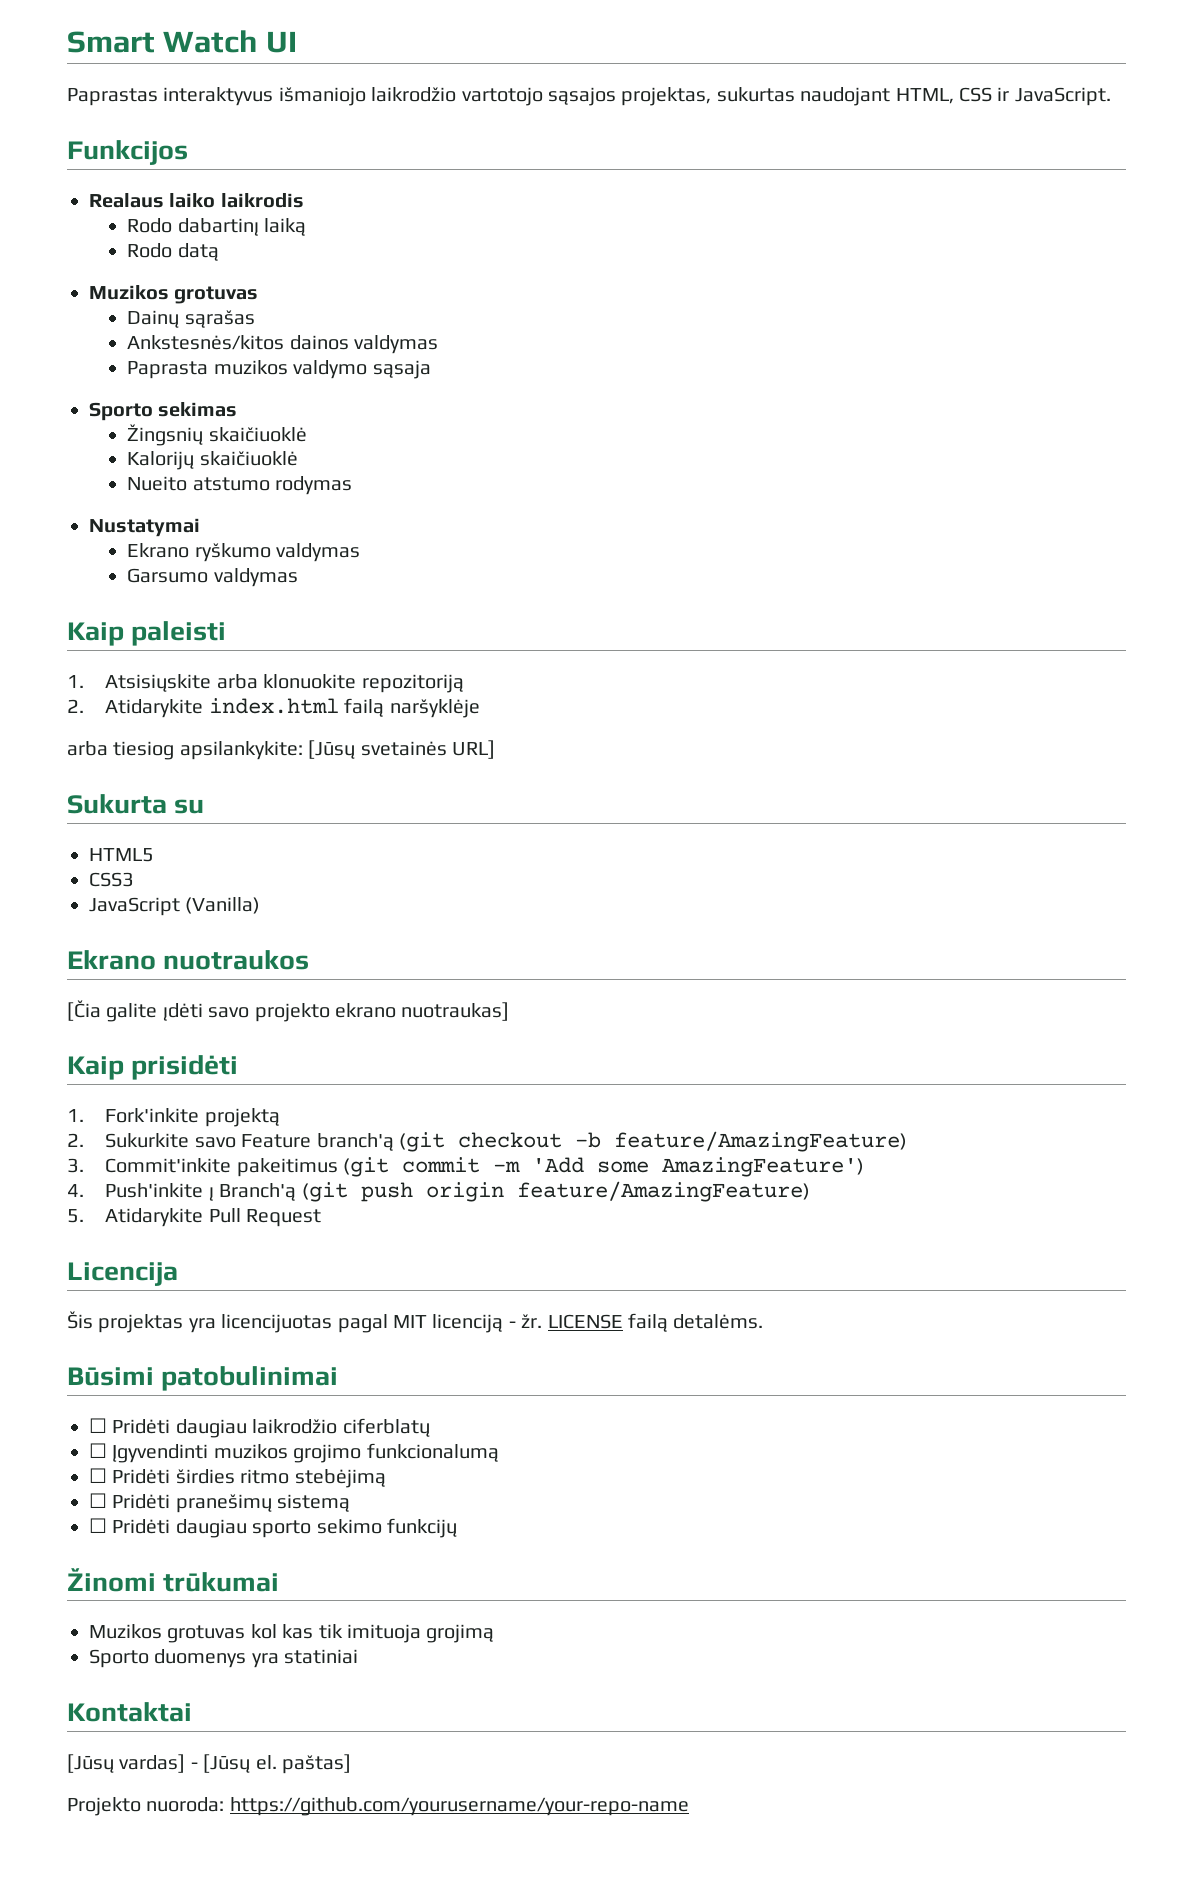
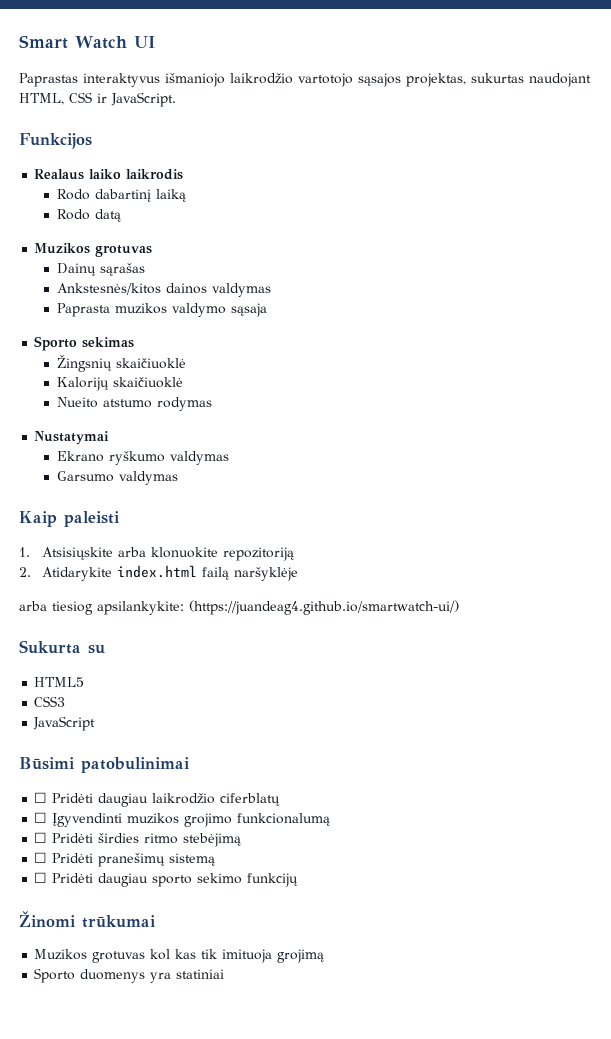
[308,740,495,759] [Jūsų svetainės URL] -> [189,600,459,615] (https://juandeag4.github.io/smartwatch-ui/)
[185,897,261,914] [67,950,310,970] [67,1000,510,1022] [67,1055,239,1080] [67,1108,280,1127] [67,1131,908,1152] [67,1157,865,1177] [67,1181,810,1202] [67,1208,322,1227] [67,1262,178,1286] [67,1311,764,1333] (Vanilla) // Ekrano nuotraukos // [Čia galite įdėti savo projekto ekrano nuotraukas] // Kaip prisidėti // 1. Fork'inkite projektą // 2. Sukurkite savo Feature branch'ą (git checkout -b feature/AmazingFeature) // 3. Commit'inkite pakeitimus (git commit -m 'Add some AmazingFeature') // 4. Push'inkite į Branch'ą (git push origin feature/AmazingFeature) // 5. Atidarykite Pull Request // Licencija // Šis projektas yra licencijuotas pagal MIT licenciją - žr. LICENSE failą detalėms. -> (96, 723) none
[67,1702,192,1722] [67,1754,351,1774] [67,1797,689,1816] // Kontaktai // [Jūsų vardas] - [Jūsų el. paštas] // Projekto nuoroda: https://github.com/yourusername/your-repo-name -> (225, 974) none

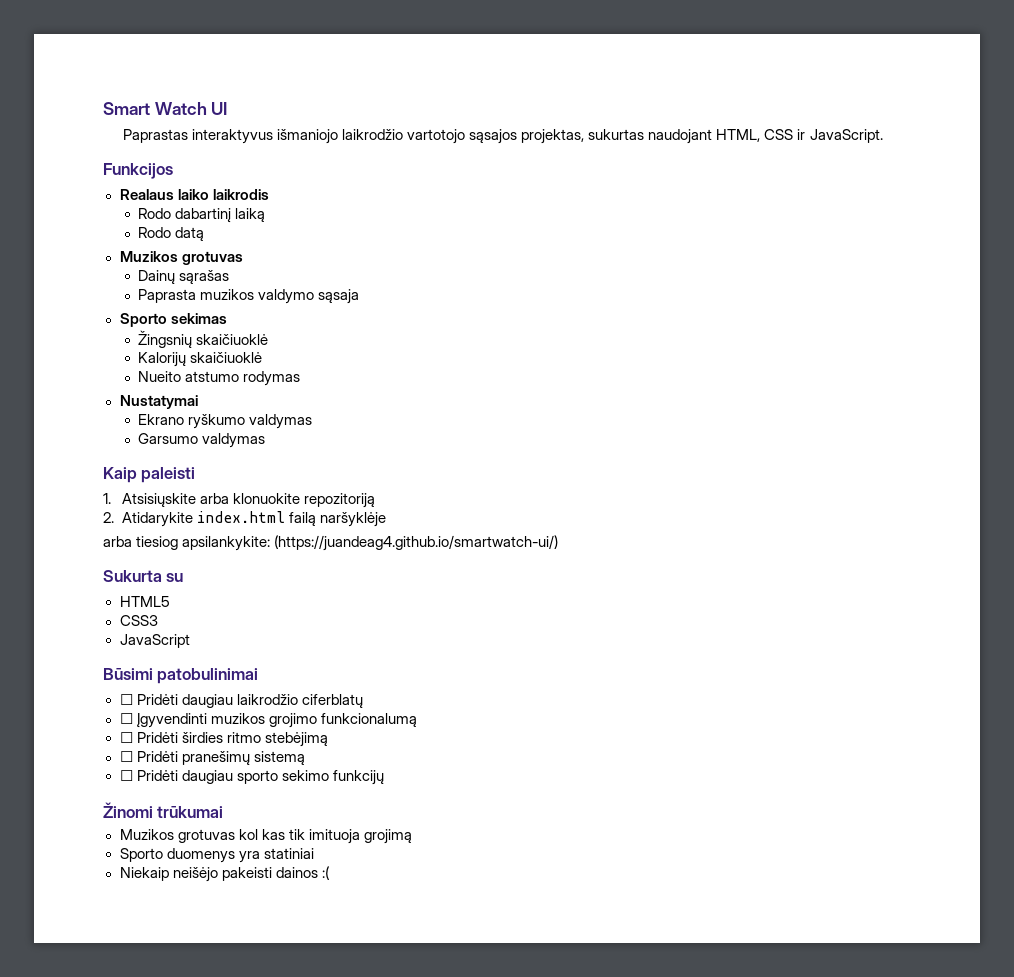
[56,283,271,297] // Ankstesnės/kitos dainos valdymas -> (230, 277) none
(225, 974) none -> [119,866,330,882] // Niekaip neišėjo pakeisti dainos :(

